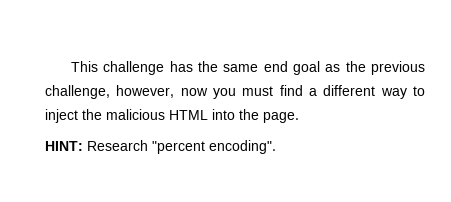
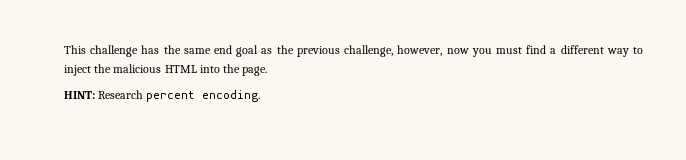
[152,140,276,154] "percent encoding". -> [146,90,261,102] percent encoding.

